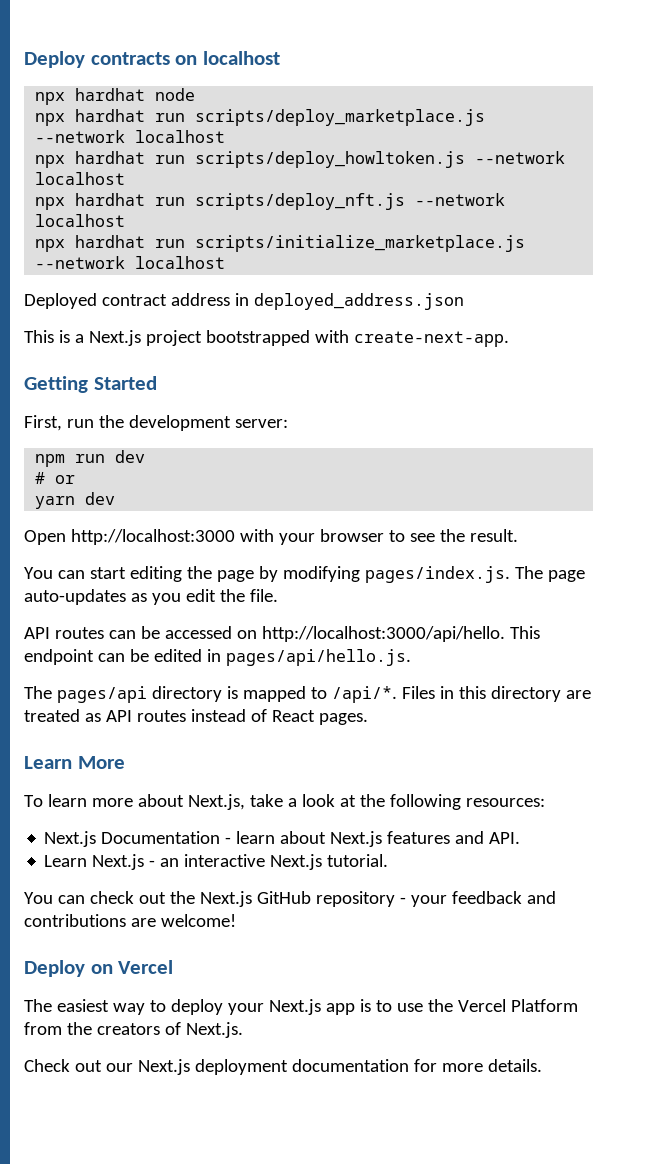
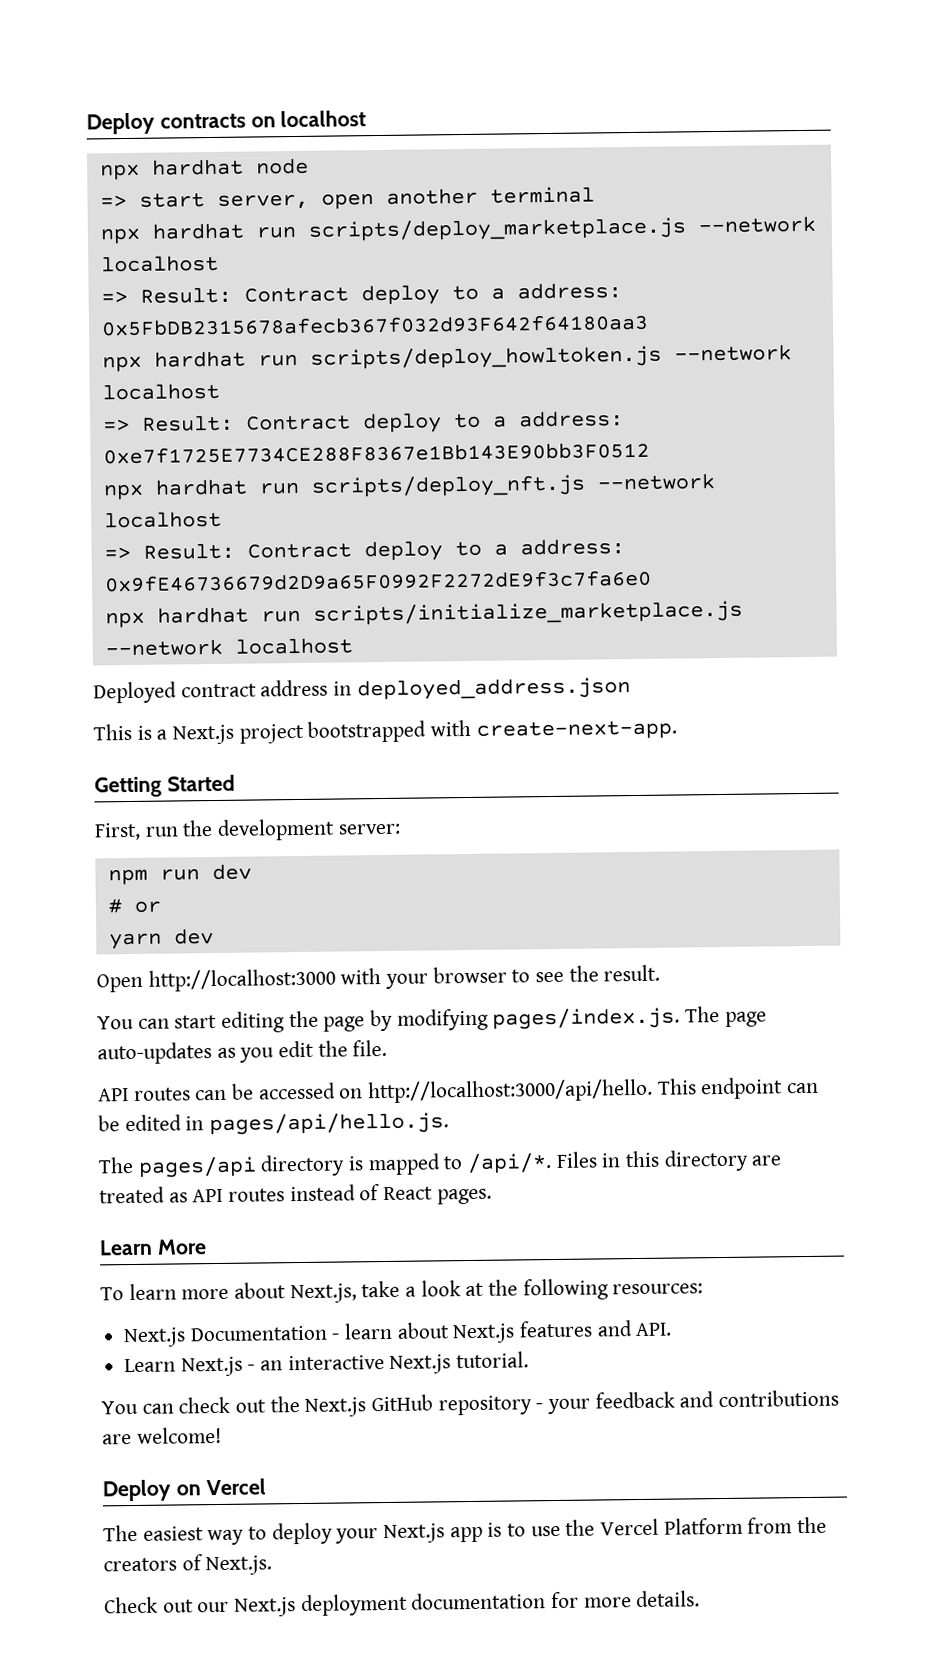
(196, 94) none -> [99,186,595,210] // => start server, open another terminal
(226, 136) none -> [100,282,622,306] [100,313,649,337] // => Result: Contract deploy to a address: 0x5FbDB2315678afecb367f032d93F642f64180aa3
(126, 178) none -> [102,410,624,434] [102,441,650,465] // => Result: Contract deploy to a address: 0xe7f1725E7734CE288F8367e1Bb143E90bb3F0512
(126, 220) none -> [103,538,625,562] [103,569,652,593] // => Result: Contract deploy to a address: 0x9fE46736679d2D9a65F0992F2272dE9f3c7fa6e0

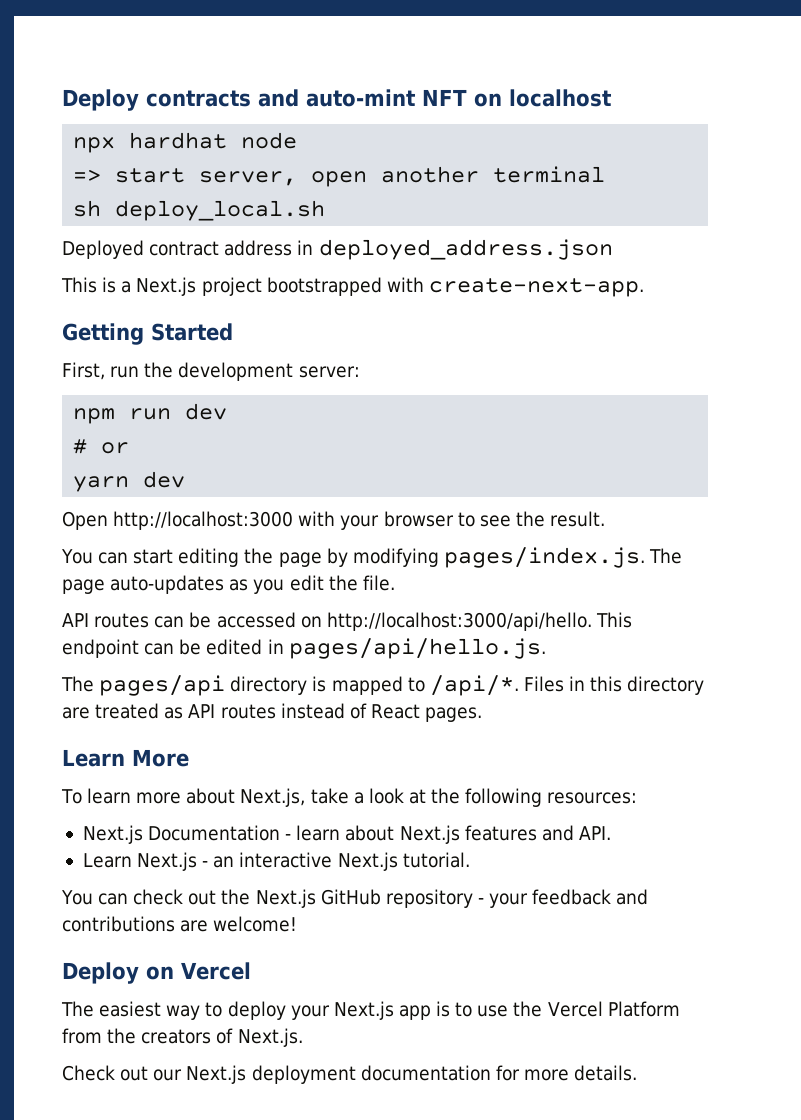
(246, 121) none -> [258,89,467,107] and auto-mint NFT
[99,215,816,245] [100,254,219,273] [100,282,622,306] [100,313,649,337] [101,344,792,373] [101,382,220,401] [102,410,624,434] [102,441,650,465] [102,473,715,501] [103,510,222,529] [103,538,625,562] [103,569,652,593] [104,600,743,629] [104,637,353,657] npx hardhat run scripts/deploy_marketplace.js --network localhost // => Result: Contract deploy to a address: 0x5FbDB2315678afecb367f032d93F642f64180aa3 // npx hardhat run scripts/deploy_howltoken.js --network localhost // => Result: Contract deploy to a address: 0xe7f1725E7734CE288F8367e1Bb143E90bb3F0512 // npx hardhat run scripts/deploy_nft.js --network localhost // => Result: Contract deploy to a address: 0x9fE46736679d2D9a65F0992F2272dE9f3c7fa6e0 // npx hardhat run scripts/initialize_marketplace.js --network localhost -> [73,200,326,221] sh deploy_local.sh

